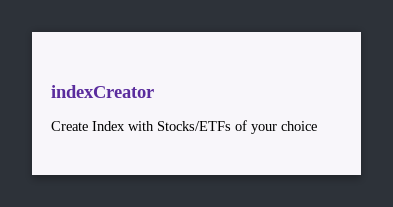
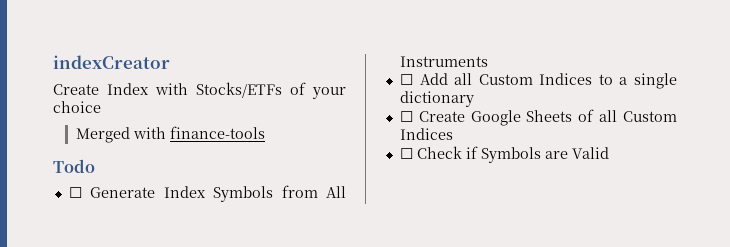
(317, 126) none -> [75,126,265,143] [53,159,95,173] [68,185,347,202] [399,56,488,67] [399,73,677,89] [399,91,474,107] [399,109,677,126] [399,128,453,140] [399,146,609,163] // Merged with finance-tools // Todo // ☐ Generate Index Symbols from All Instruments // ☐ Add all Custom Indices to a single dictionary // ☐ Create Google Sheets of all Custom Indices // ☐ Check if Symbols are Valid

